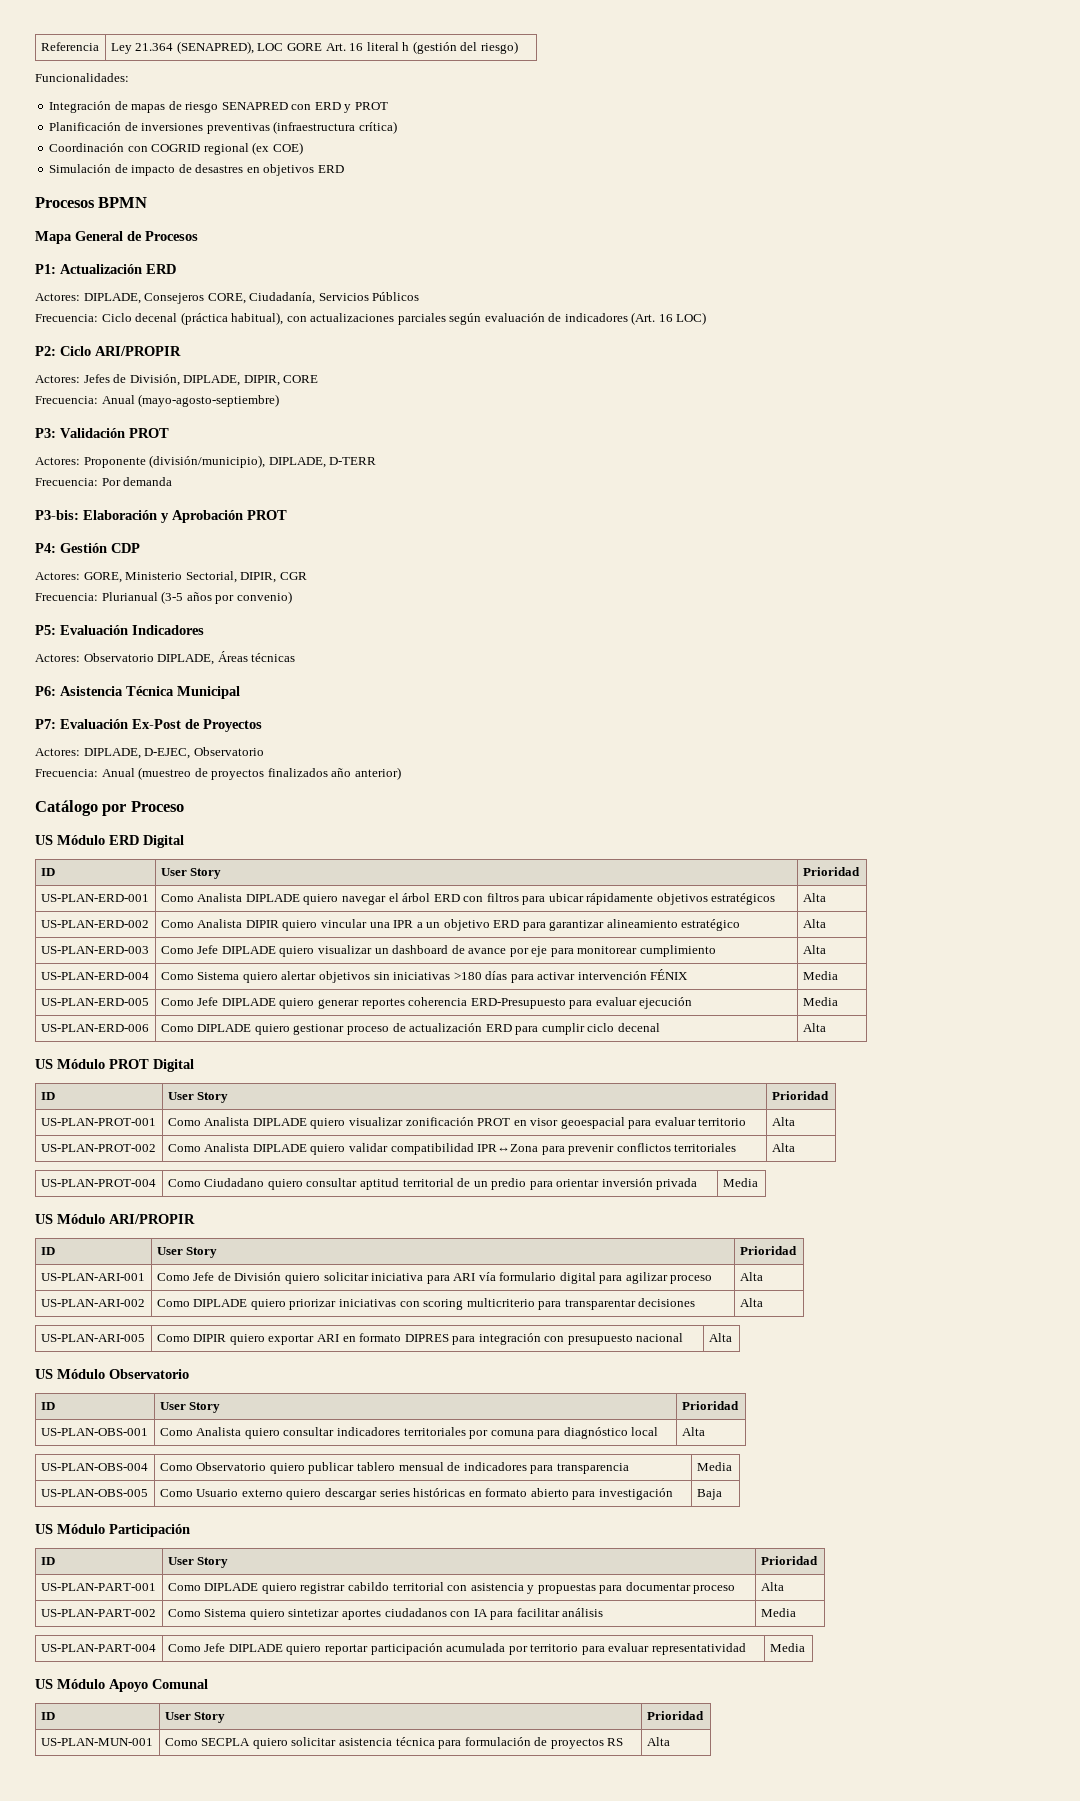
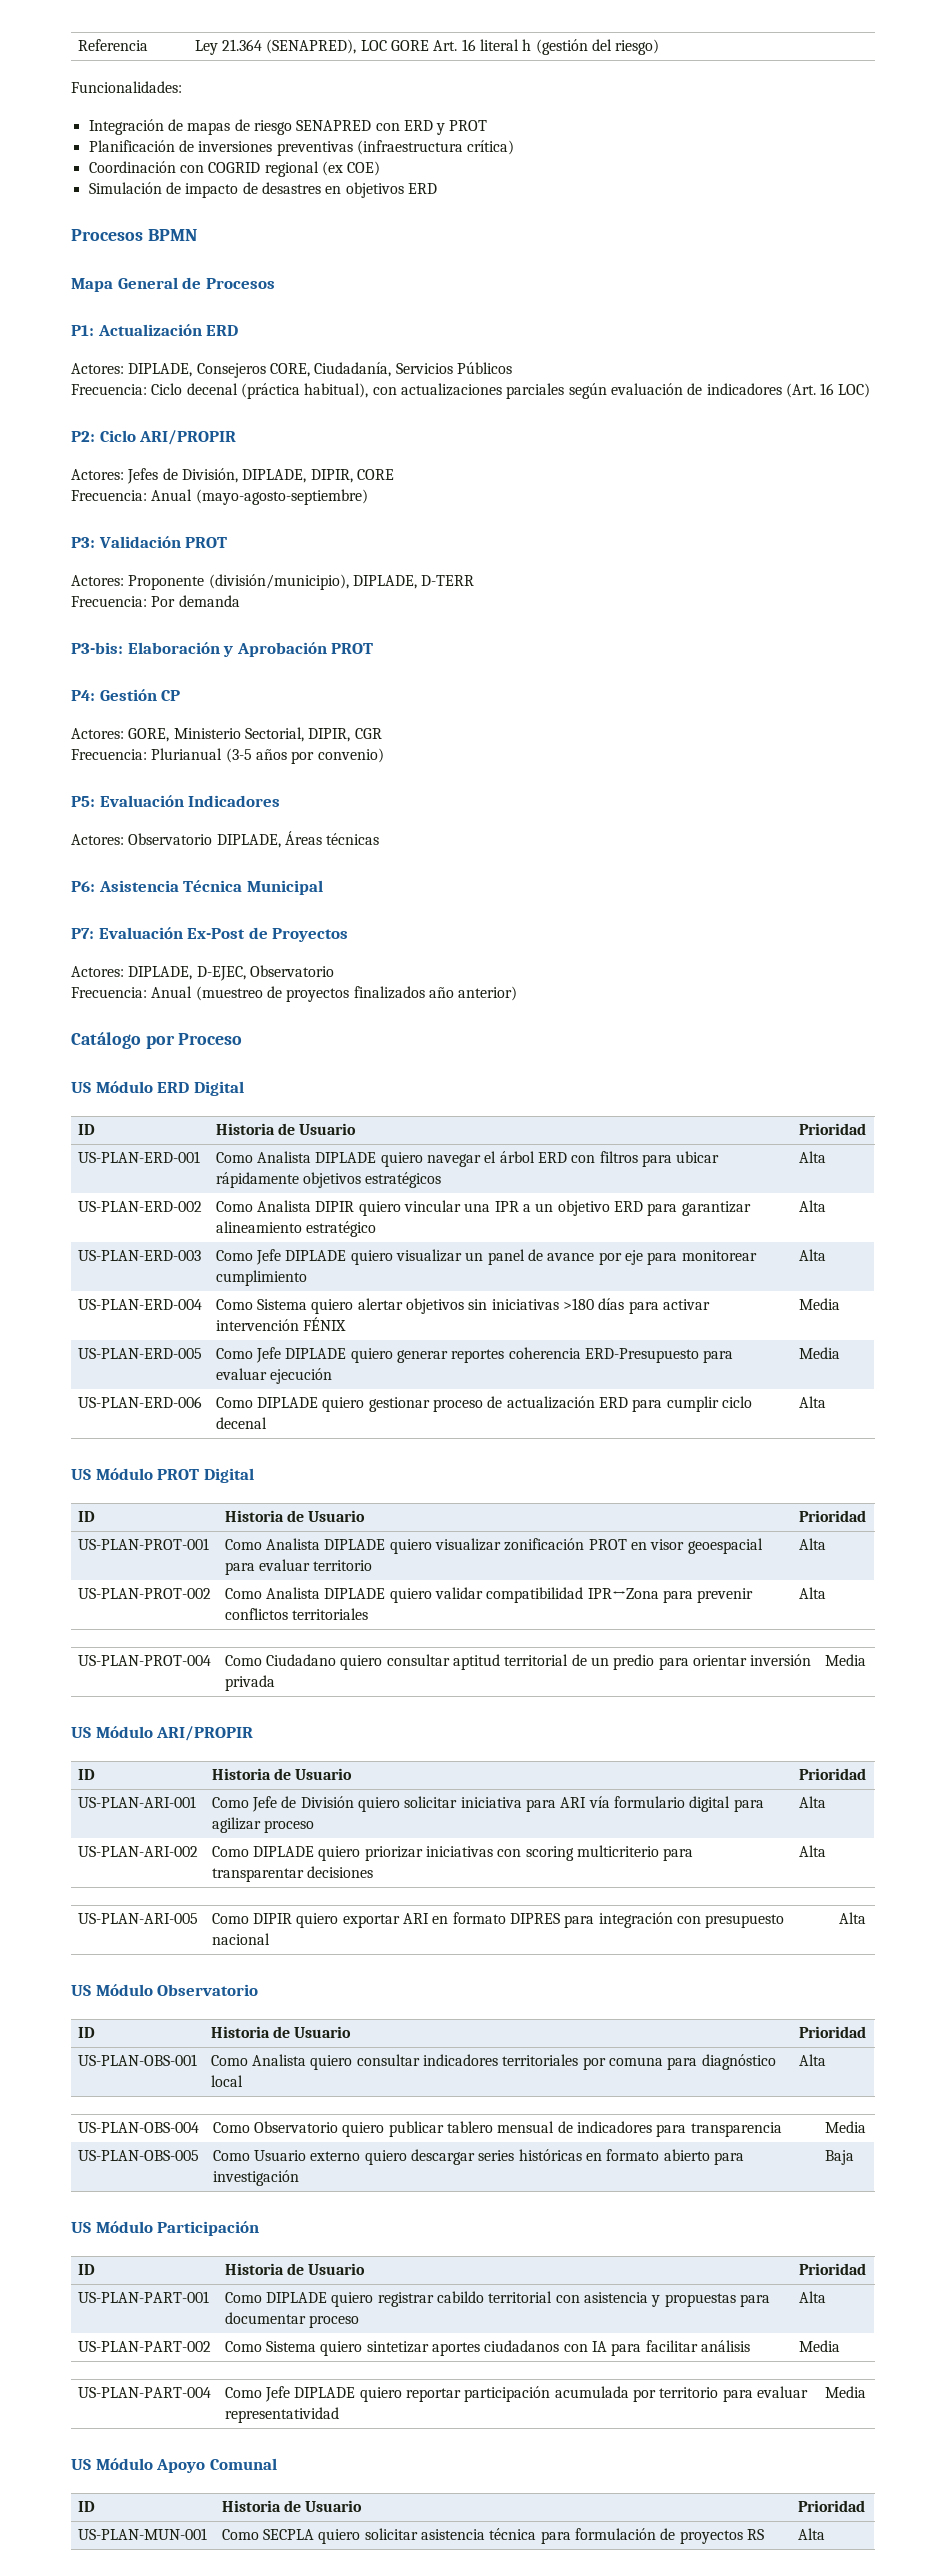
[111,543,140,553] CDP -> [161,690,181,701] CP
[160,868,222,879] User Story -> [215,1123,357,1135] Historia de Usuario
[392,945,449,954] dashboard -> [487,1249,525,1265] panel
[167,1092,229,1103] User Story -> [224,1510,366,1522] Historia de Usuario
[156,1247,218,1258] User Story -> [211,1768,353,1780] Historia de Usuario
[159,1402,221,1413] User Story -> [210,2026,352,2038] Historia de Usuario
[167,1557,229,1568] User Story -> [224,2263,366,2275] Historia de Usuario
[164,1712,226,1723] User Story -> [221,2500,363,2512] Historia de Usuario

